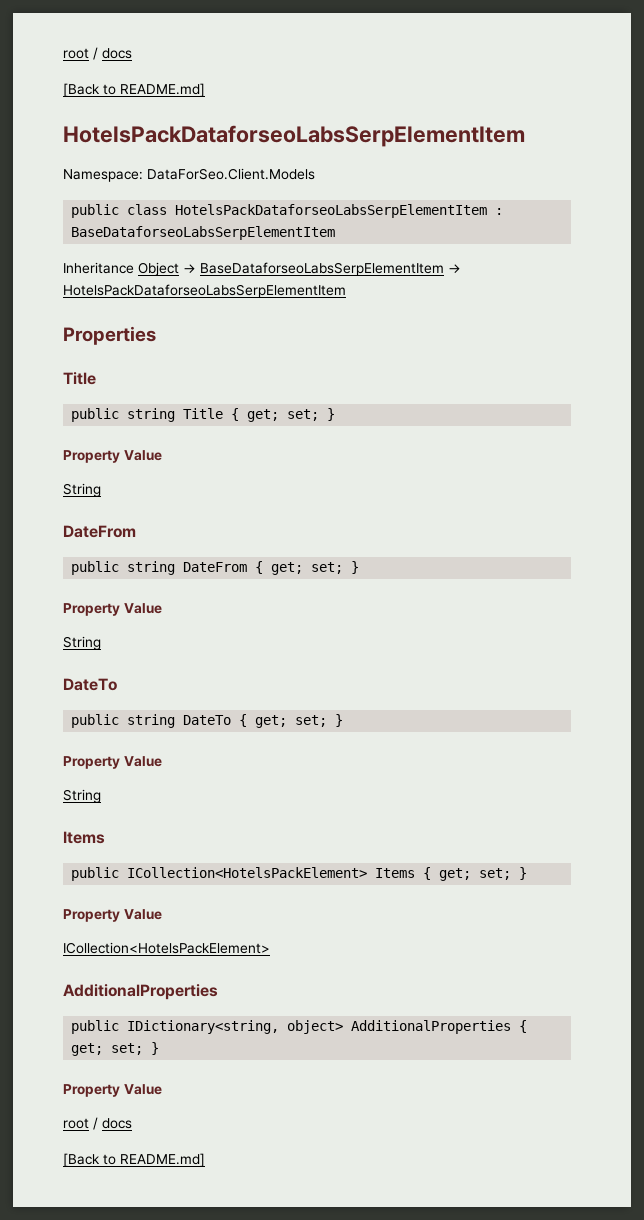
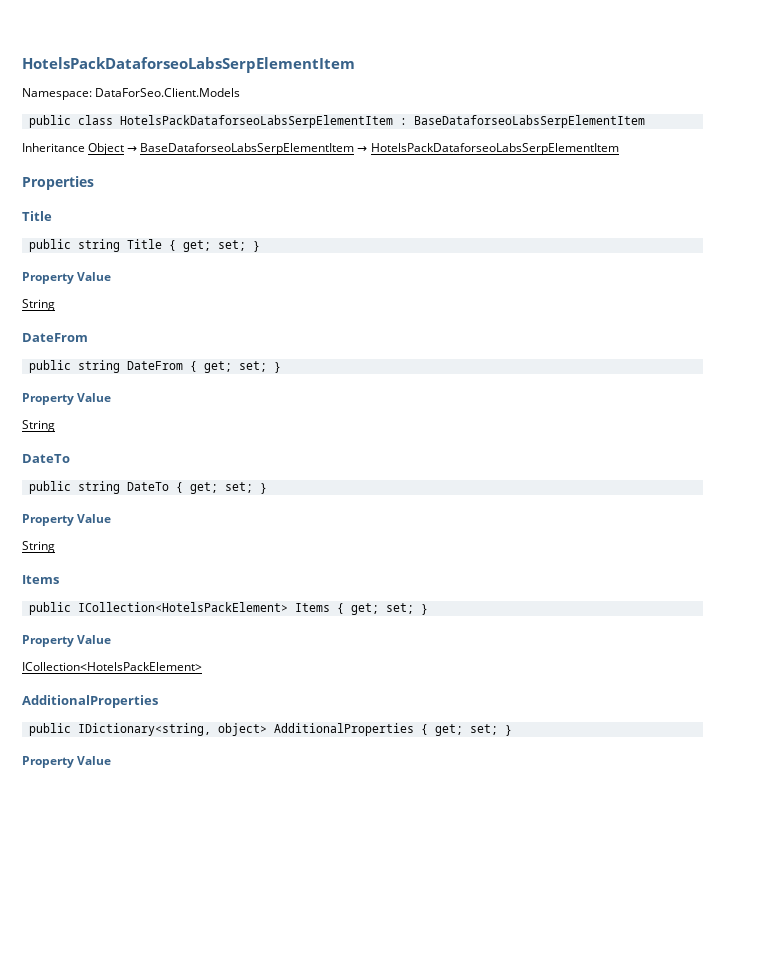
[63,47,132,60] [63,83,205,97] root / docs // [Back to README.md] // -> (22, 65) none
[63,1117,132,1130] [63,1153,205,1167] // root / docs // [Back to README.md] -> (112, 760) none

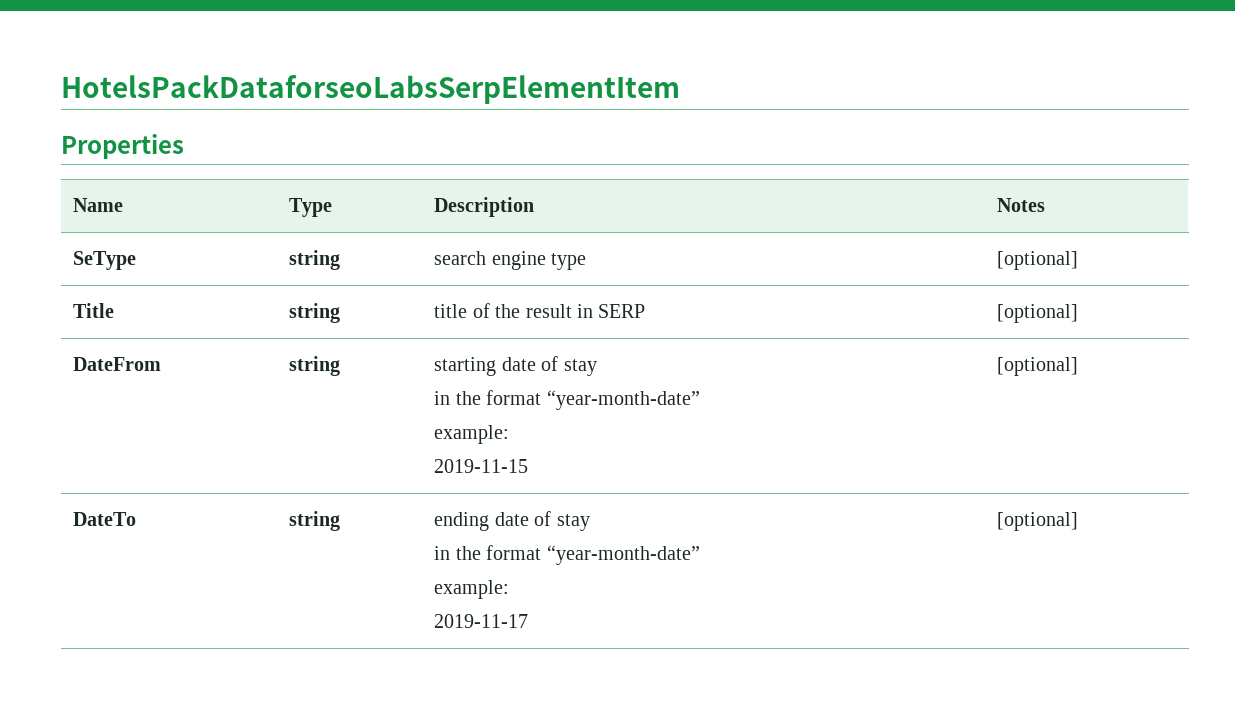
[22,57,355,73] [22,88,241,100] [28,115,645,128] [22,143,619,155] [22,176,94,190] [22,211,52,221] [28,239,260,252] [22,272,112,284] [22,299,55,311] [22,333,88,342] [28,360,281,373] [22,393,112,405] [22,420,55,432] [22,454,70,463] [28,481,267,494] [22,514,112,526] [22,541,55,553] [22,575,59,584] [28,602,428,615] [22,635,112,647] [22,662,202,671] [22,695,158,708] [28,723,512,736] [22,756,112,768] HotelsPackDataforseoLabsSerpElementItem // Namespace: DataForSeo.Client.Models // public class HotelsPackDataforseoLabsSerpElementItem : BaseDataforseoLabsSerpElementItem // Inheritance Object → BaseDataforseoLabsSerpElementItem → HotelsPackDataforseoLabsSerpElementItem // Properties // Title // public string Title { get; set; } // Property Value // String // DateFrom // public string DateFrom { get; set; } // Property Value // String // DateTo // public string DateTo { get; set; } // Property Value // String // Items // public ICollection<HotelsPackElement> Items { get; set; } // Property Value // ICollection<HotelsPackElement> // AdditionalProperties // public IDictionary<string, object> AdditionalProperties { get; set; } // Property Value -> [61,75,680,104] [61,134,184,159] [73,198,124,212] [289,198,333,217] [434,197,535,217] [997,198,1046,212] [73,251,137,270] [289,250,341,270] [434,251,587,270] [997,251,1079,270] [73,303,115,318] [289,303,341,323] [434,303,646,318] [997,304,1079,323] [73,357,162,371] [289,356,341,376] [434,356,597,376] [434,390,700,410] [434,425,510,444] [434,459,529,473] [997,357,1079,376] [73,512,137,526] [289,511,341,531] [434,511,590,531] [434,545,700,565] [434,580,510,599] [434,614,529,628] [997,512,1079,531] HotelsPackDataforseoLabsSerpElementItem // Properties // Name | Type | Description | Notes // SeType | string | search engine type | [optional] // Title | string | title of the result in SERP | [optional] // DateFrom | string | starting date of stay // in the format “year-month-date” // example: // 2019-11-15 | [optional] // DateTo | string | ending date of stay // in the format “year-month-date” // example: // 2019-11-17 | [optional]

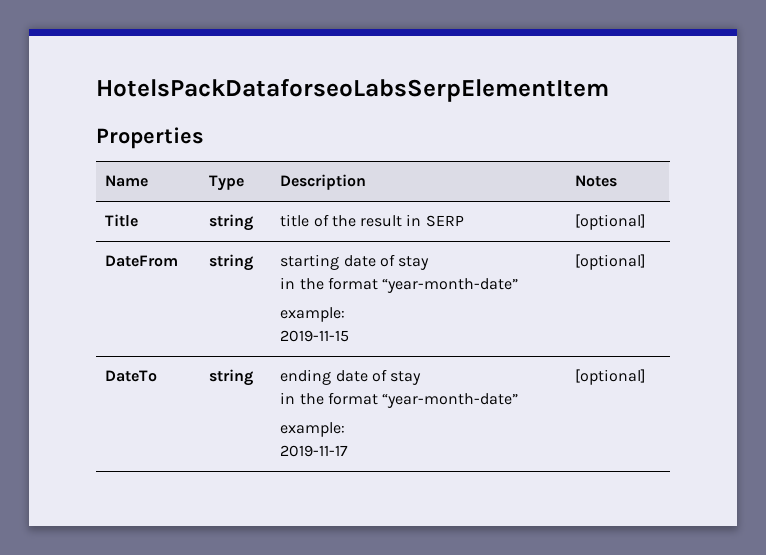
[73,251,137,270] [289,250,341,270] [434,251,587,270] [997,251,1079,270] // SeType | string | search engine type | [optional] -> (618, 181) none

